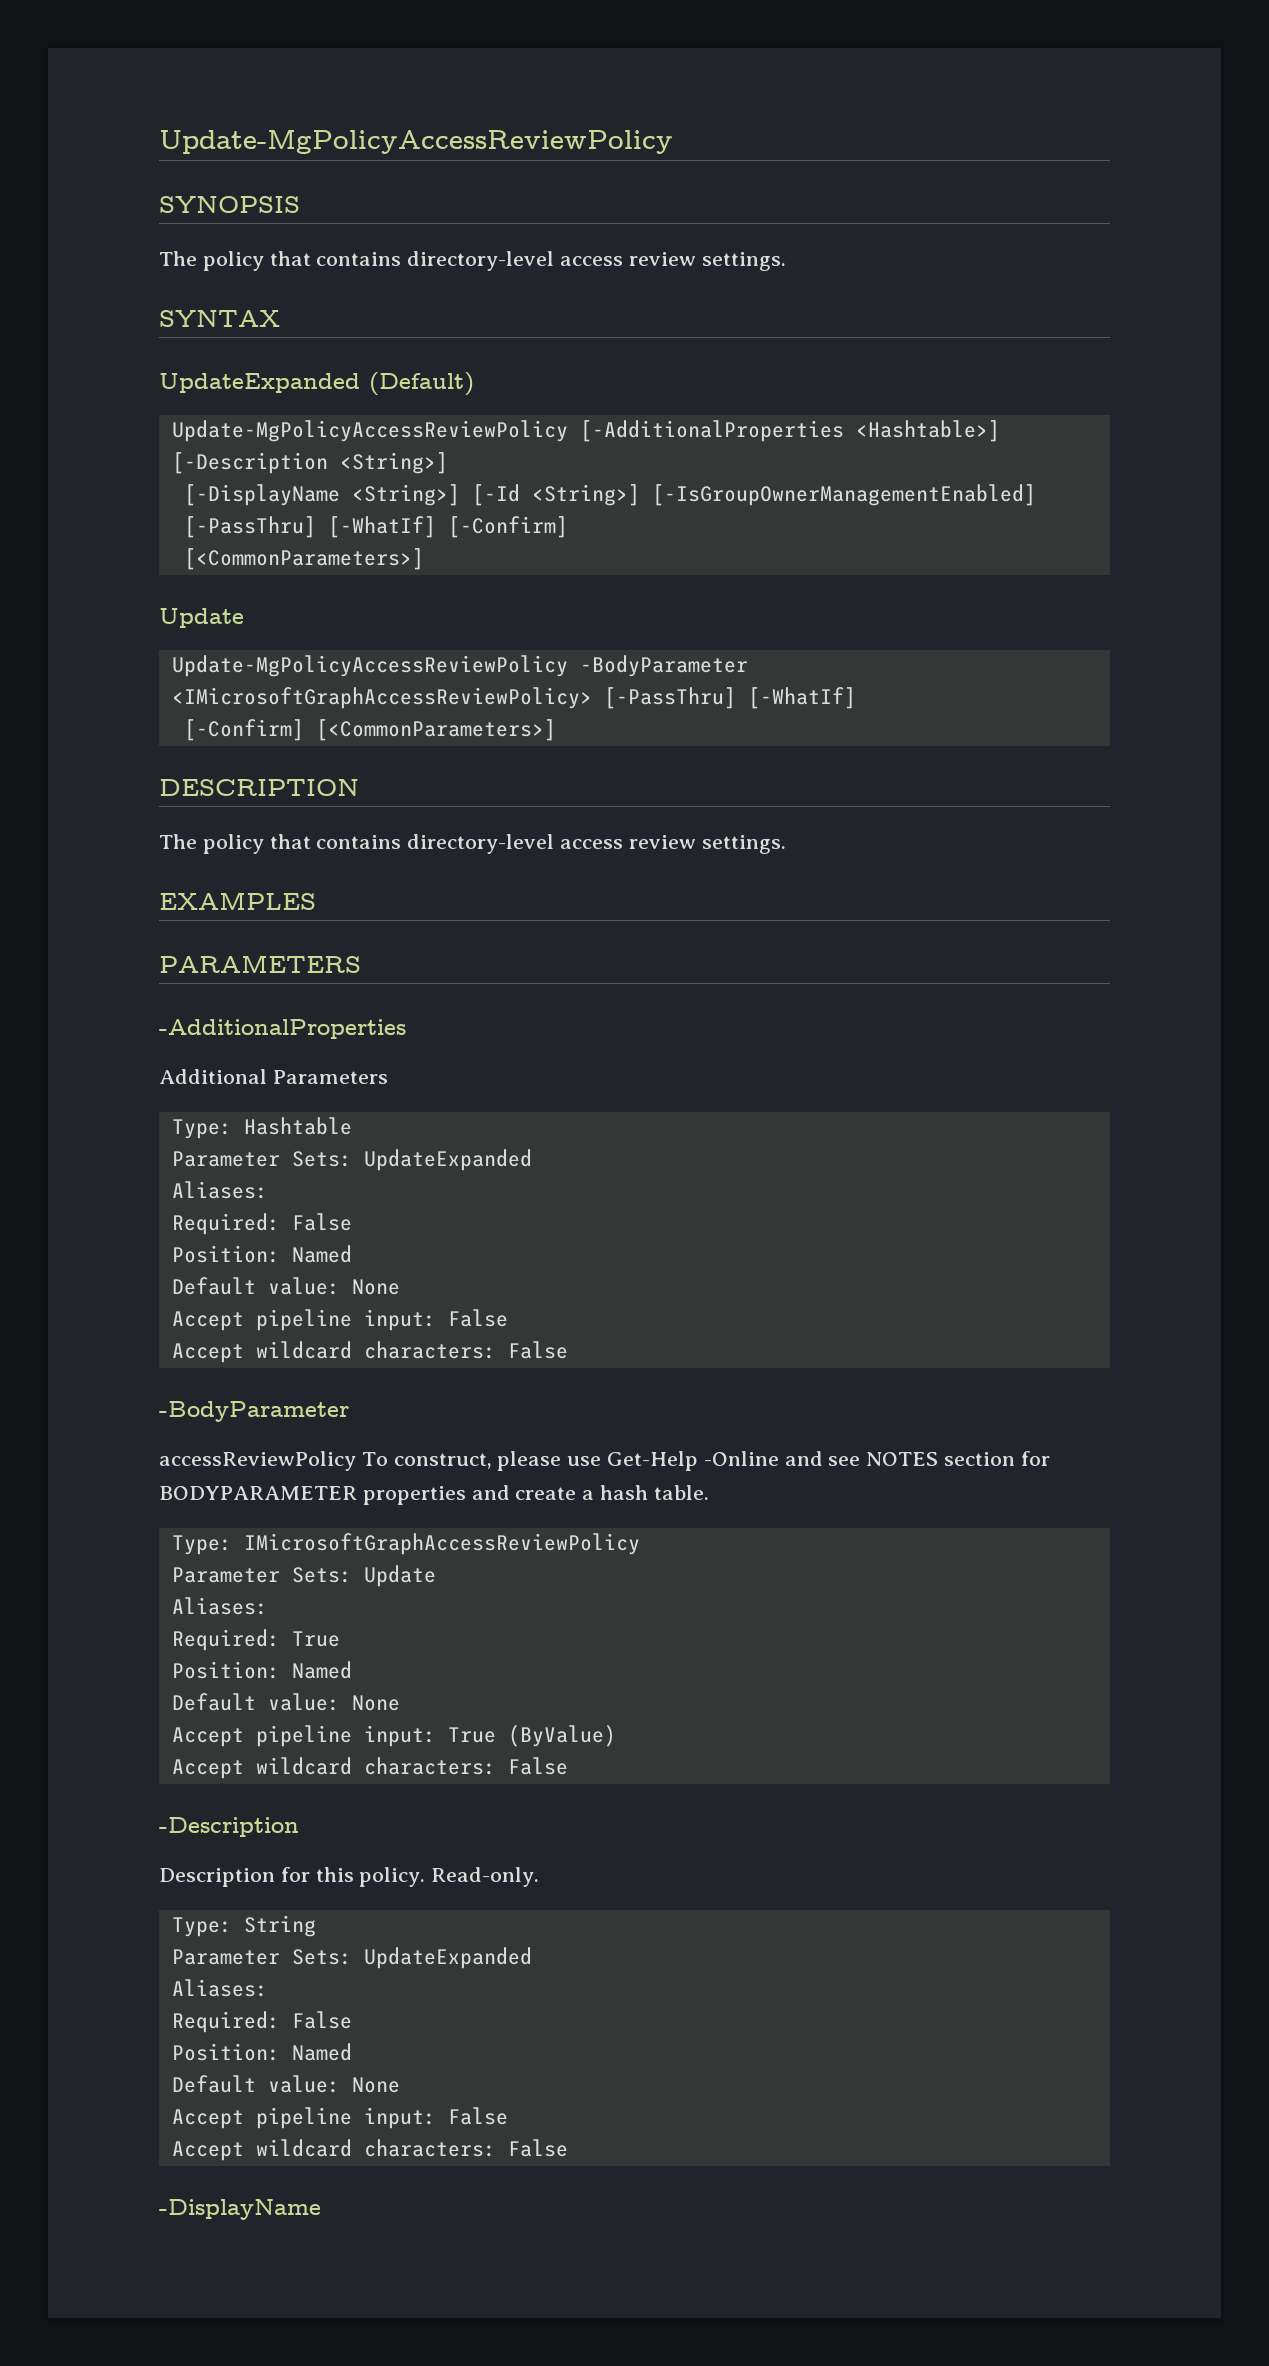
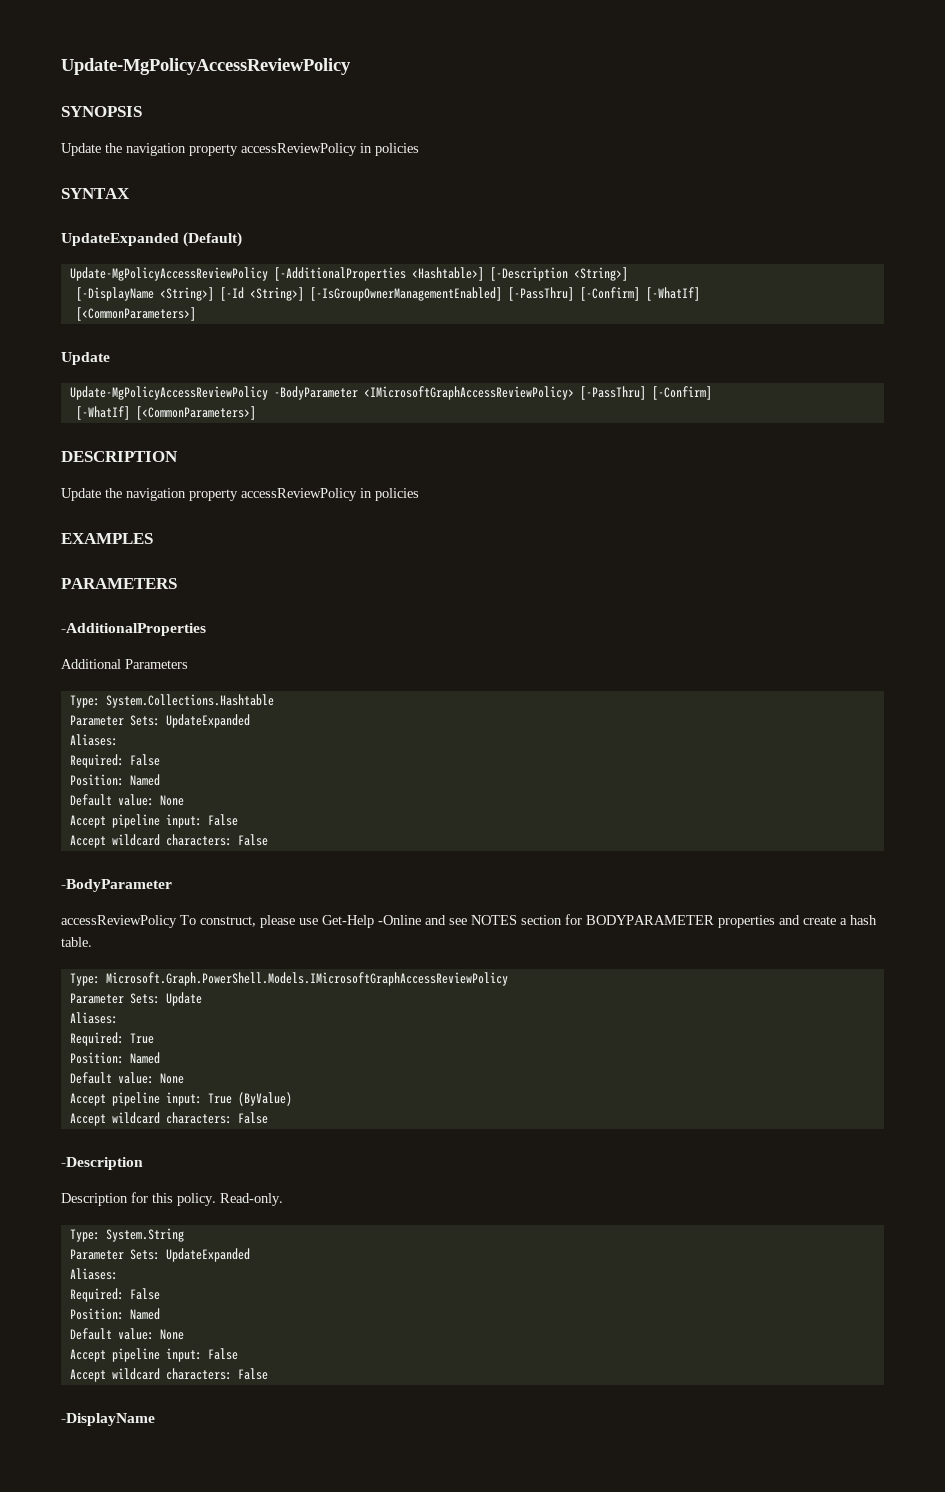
[159,251,786,271] The policy that contains directory-level access review settings. -> [61,143,419,156] Update the navigation property accessReviewPolicy in policies
[327,516,568,538] [-WhatIf] [-Confirm] -> [579,287,700,301] [-Confirm] [-WhatIf]
[747,687,856,709] [183,719,304,741] [-WhatIf] // [-Confirm] -> [651,386,712,400] [75,406,130,420] [-Confirm] // [-WhatIf]
[159,834,786,854] The policy that contains directory-level access review settings. -> [61,488,419,501] Update the navigation property accessReviewPolicy in policies
[243,1117,352,1135] Hashtable -> [105,694,274,708] System.Collections.Hashtable
[243,1533,640,1555] IMicrosoftGraphAccessReviewPolicy -> [105,972,508,986] Microsoft.Graph.PowerShell.Models.IMicrosoftGraphAccessReviewPolicy
[243,1915,316,1937] String -> [105,1228,184,1242] System.String

